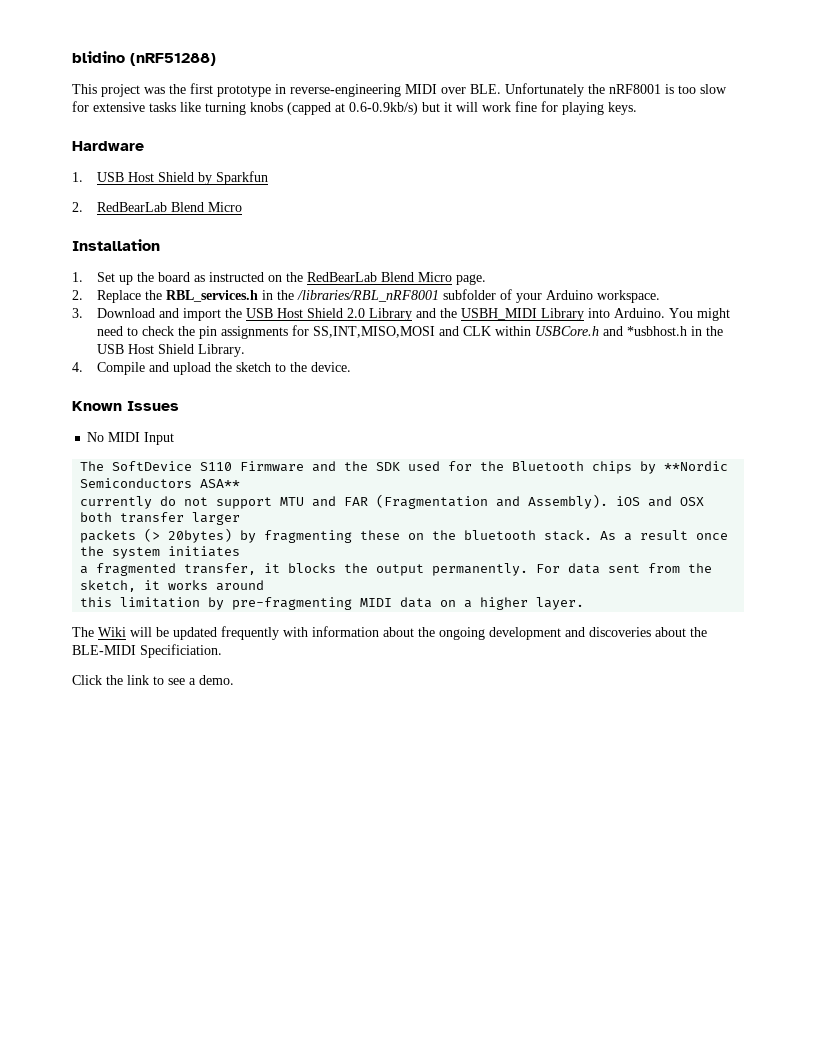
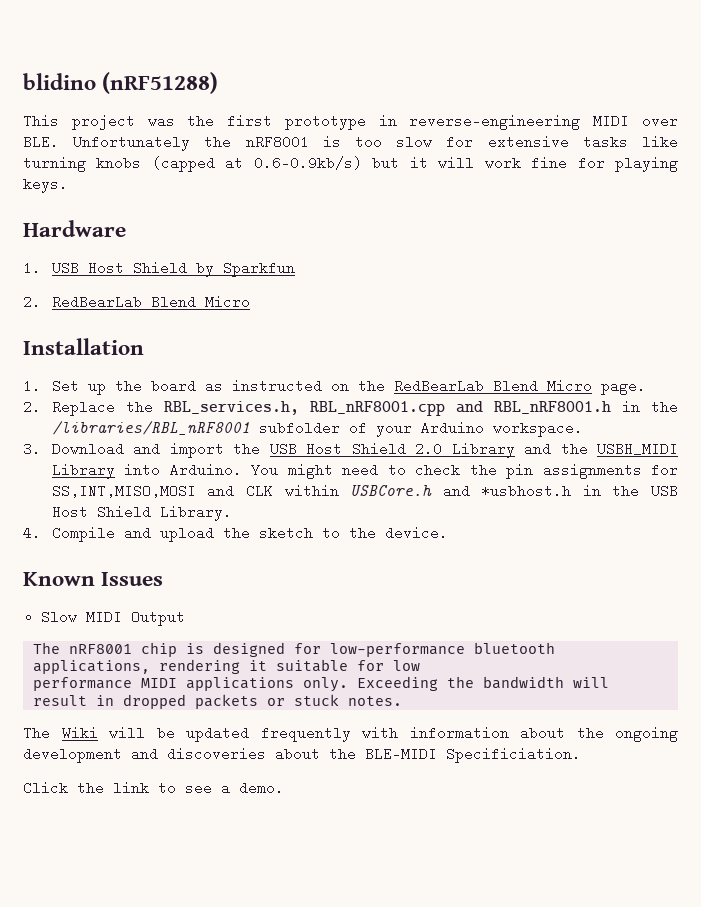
[166,290,259,302] RBL_services.h -> [163,401,611,416] RBL_services.h, RBL_nRF8001.cpp and RBL_nRF8001.h
[87,432,175,445] [80,461,729,474] [80,478,241,488] [80,494,705,509] [80,512,241,525] [80,528,729,543] [80,546,241,559] [80,563,713,576] [80,580,265,592] [80,597,585,610] No MIDI Input // The SoftDevice S110 Firmware and the SDK used for the Bluetooth chips by **Nordic Semiconductors ASA** // currently do not support MTU and FAR (Fragmentation and Assembly). iOS and OSX both transfer larger // packets (> 20bytes) by fragmenting these on the bluetooth stack. As a result once the system initiates // a fragmented transfer, it blocks the output permanently. For data sent from the sketch, it works around // this limitation by pre-fragmenting MIDI data on a higher layer. -> [41,610,186,626] [32,642,555,657] [32,659,420,674] [32,676,609,692] [32,694,402,709] Slow MIDI Output // The nRF8001 chip is designed for low-performance bluetooth applications, rendering it suitable for low // performance MIDI applications only. Exceeding the bandwidth will result in dropped packets or stuck notes.

